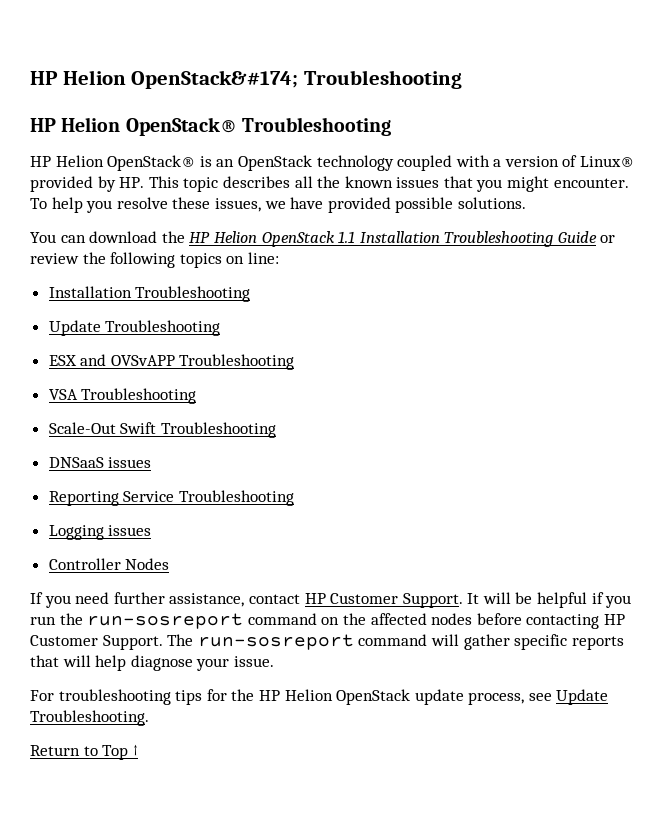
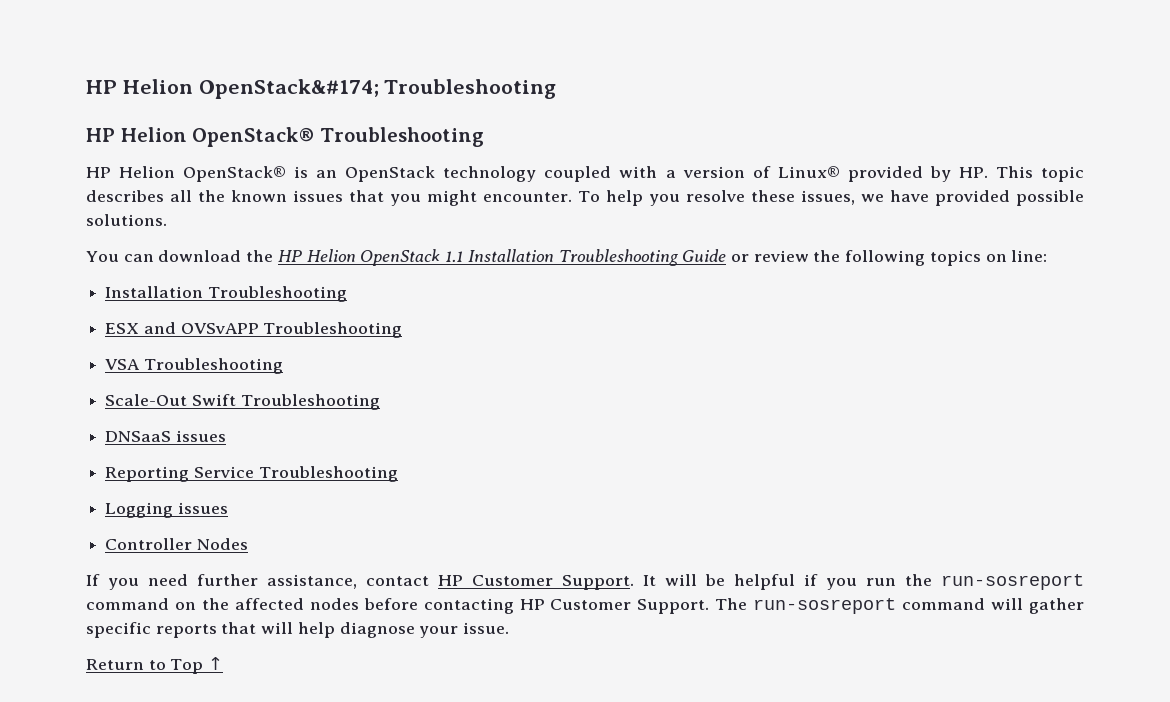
[48,320,221,336] // Update Troubleshooting -> (347, 294) none
[30,689,609,705] [30,710,149,726] // For troubleshooting tips for the HP Helion OpenStack update process, see Update Troubleshooting. -> (510, 628) none

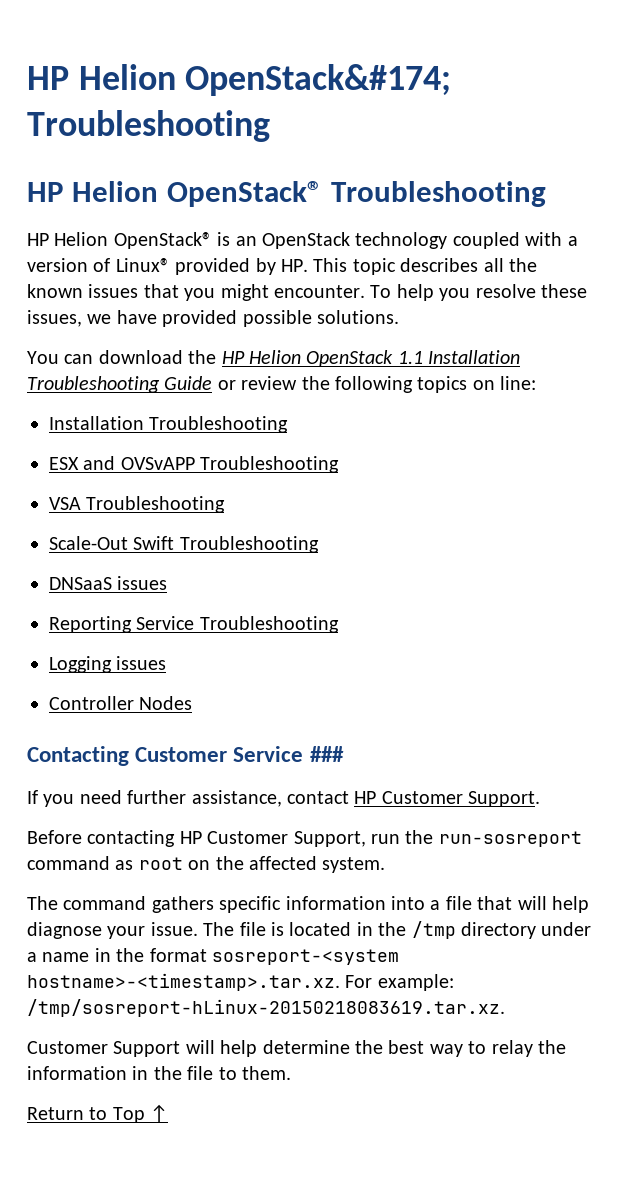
(248, 544) none -> [27,746,344,766] // Contacting Customer Service ###
[643,574,857,590] It will be helpful if you -> [27,830,366,847] // Before contacting HP Customer Support,
(169, 604) none -> [115,857,183,870] as root
[309,598,1085,614] [86,622,217,638] nodes before contacting HP Customer Support. The run-sosreport command will gather specific reports -> [322,857,386,873] [27,896,472,913] system. // The command gathers specific information into a file
(510, 628) none -> [203,921,592,939] [27,948,399,965] [27,973,454,991] [27,999,505,1017] [27,1040,566,1057] [27,1066,291,1080] The file is located in the /tmp directory under a name in the format sosreport-<system hostname>-<timestamp>.tar.xz. For example: /tmp/sosreport-hLinux-20150218083619.tar.xz. // Customer Support will help determine the best way to relay the information in the file to them.

